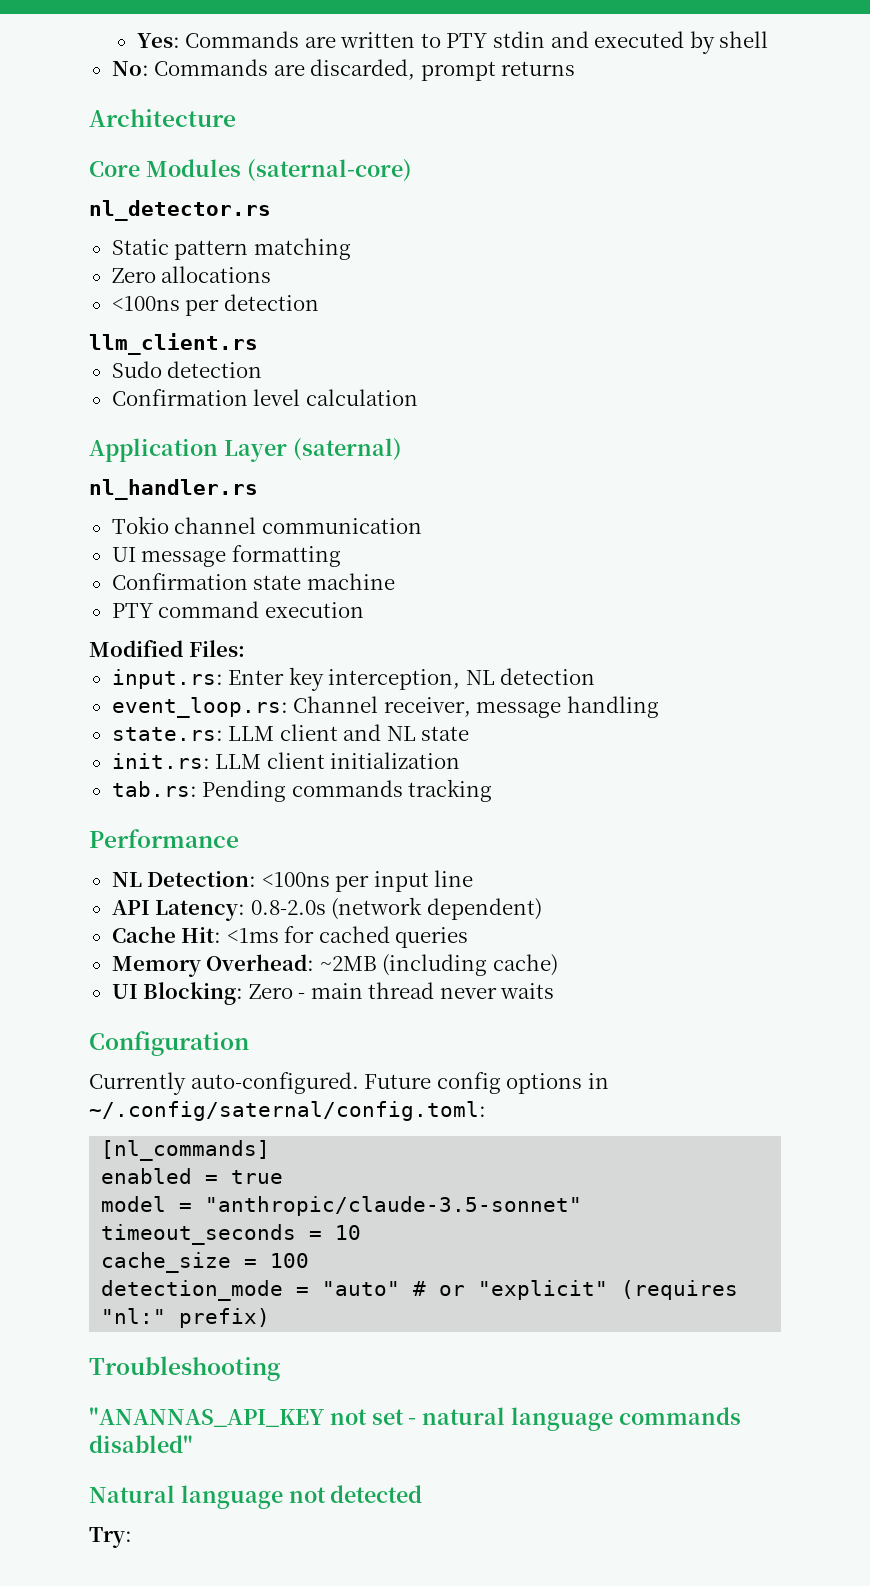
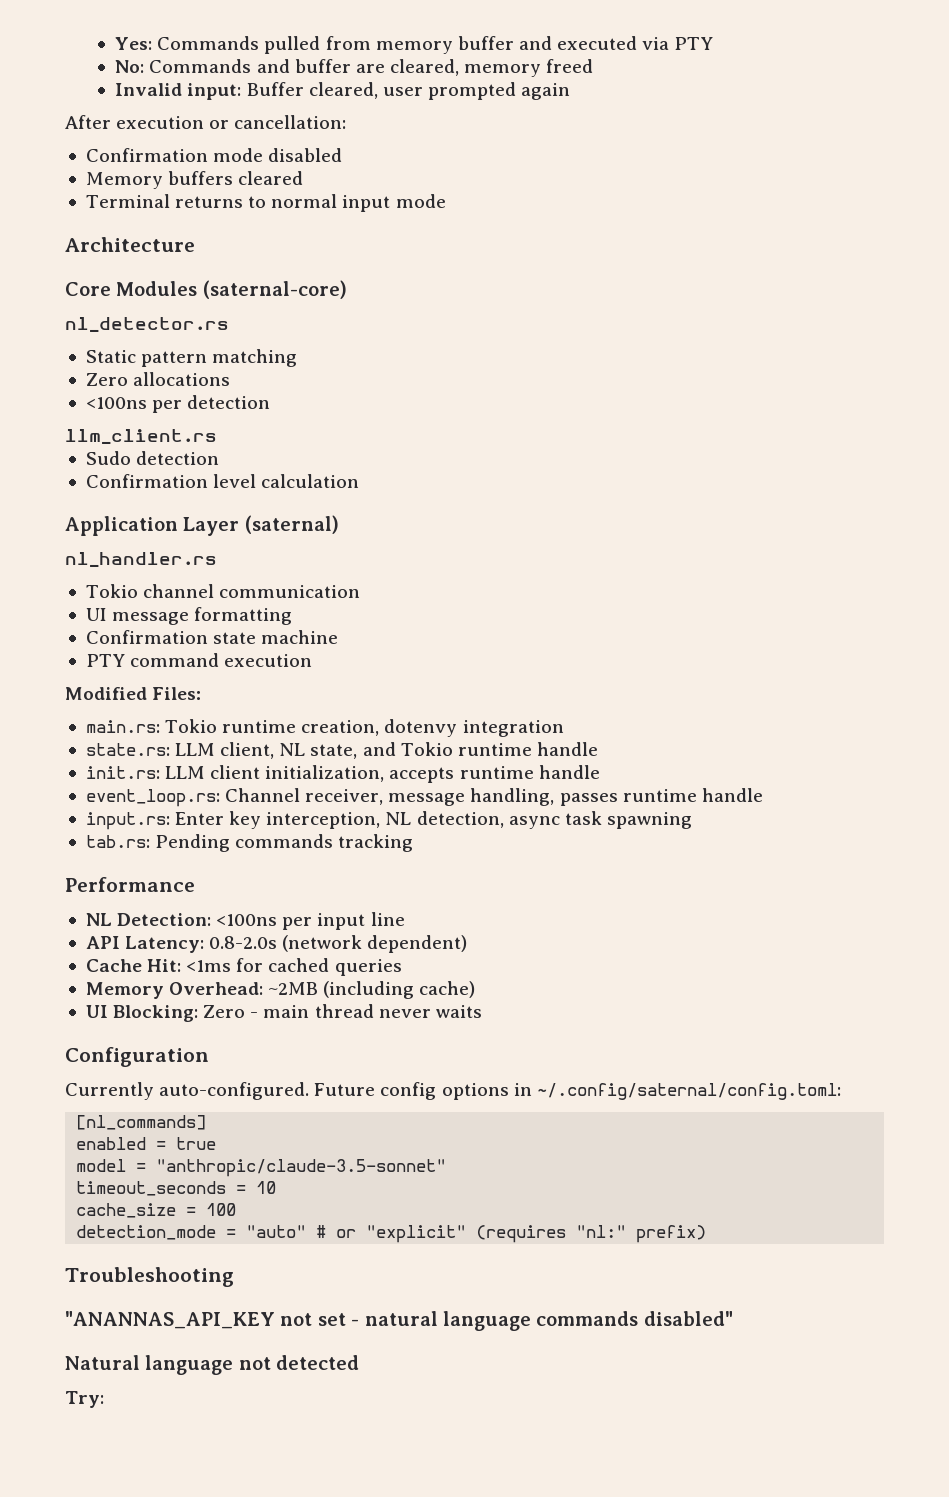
[304,31,769,54] [111,59,576,81] are written to PTY stdin and executed by shell // No: Commands are discarded, prompt returns -> [264,36,714,54] [115,59,594,77] [115,82,571,100] [65,115,347,129] [85,148,343,162] [85,171,304,189] [85,194,446,212] pulled from memory buffer and executed via PTY // No: Commands and buffer are cleared, memory freed // Invalid input: Buffer cleared, user prompted again // After execution or cancellation: // Confirmation mode disabled // Memory buffers cleared // Terminal returns to normal input mode
(245, 648) none -> [85,719,564,737] [85,742,598,759] [85,765,600,783] [85,788,763,807] // main.rs: Tokio runtime creation, dotenvy integration // state.rs: LLM client, NL state, and Tokio runtime handle // init.rs: LLM client initialization, accepts runtime handle // event_loop.rs: Channel receiver, message handling, passes runtime handle
[500,668,596,685] [111,696,659,718] [111,724,470,741] [111,752,461,769] detection // event_loop.rs: Channel receiver, message handling // state.rs: LLM client and NL state // init.rs: LLM client initialization -> [416,811,692,829] detection, async task spawning

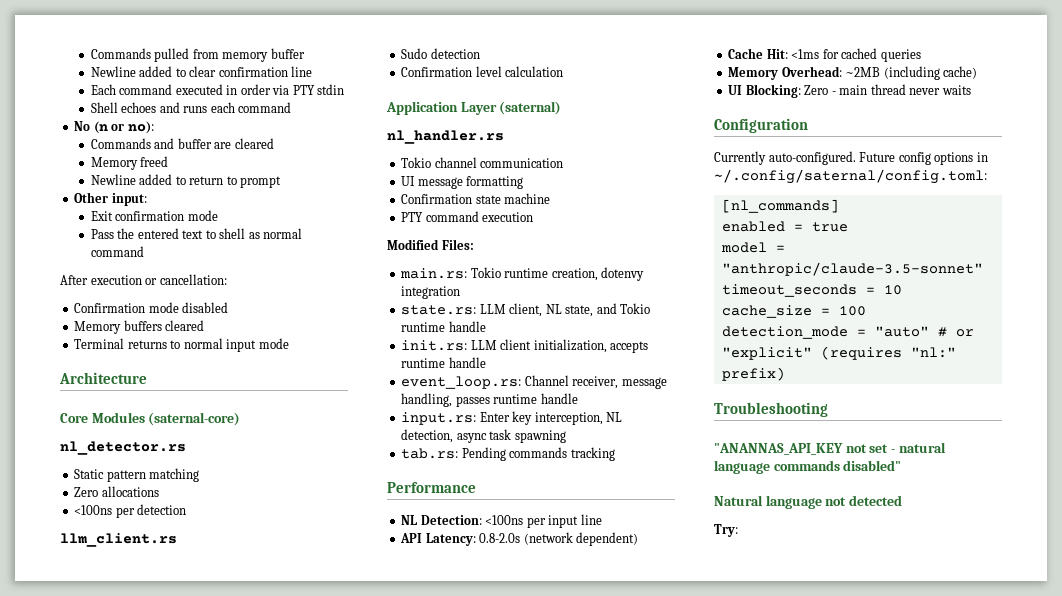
[115,37,153,50] Yes: -> (90, 53) none
[519,36,714,50] [115,60,145,73] and executed via PTY // No: -> [90,66,313,77] [90,84,345,95] [90,102,292,113] [74,121,154,134] // Newline added to clear confirmation line // Each command executed in order via PTY stdin // Shell echoes and runs each command // No (n or no): //
[389,59,542,77] cleared, memory -> [234,138,274,149] [90,157,138,170] cleared // Memory
[115,82,571,100] Invalid input: Buffer cleared, user prompted again -> [90,174,282,188] [74,192,147,206] [90,210,218,221] [90,228,303,239] [90,246,144,257] Newline added to return to prompt // Other input: // Exit confirmation mode // Pass the entered text to shell as normal command

